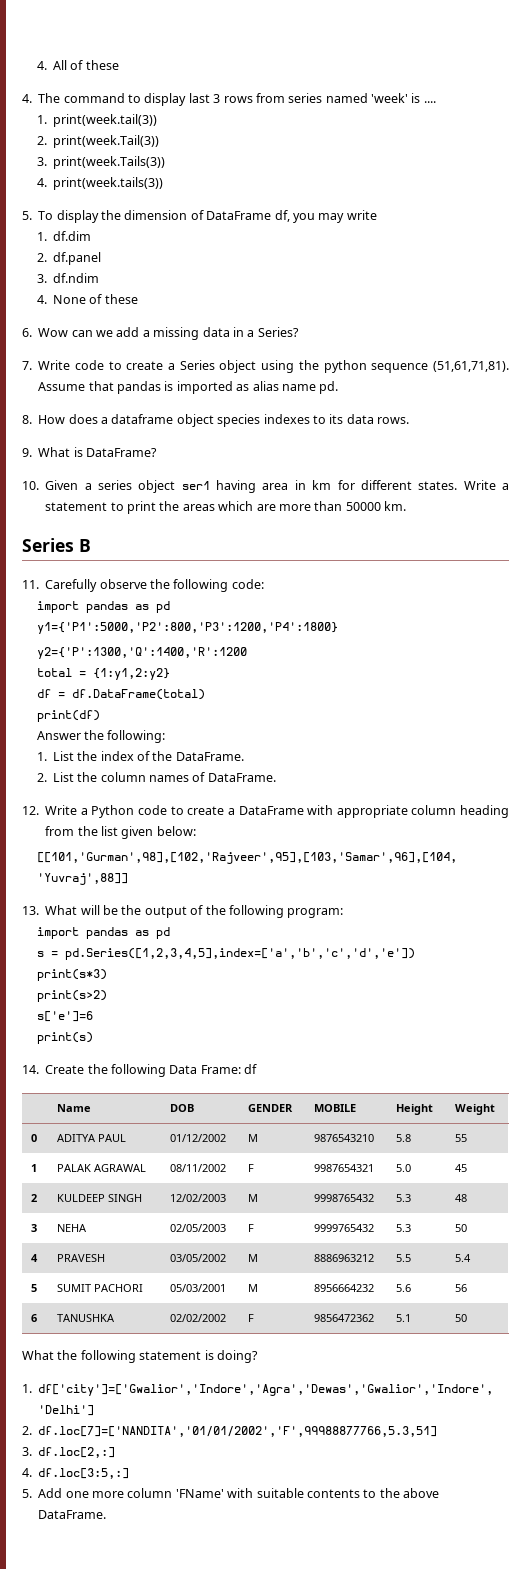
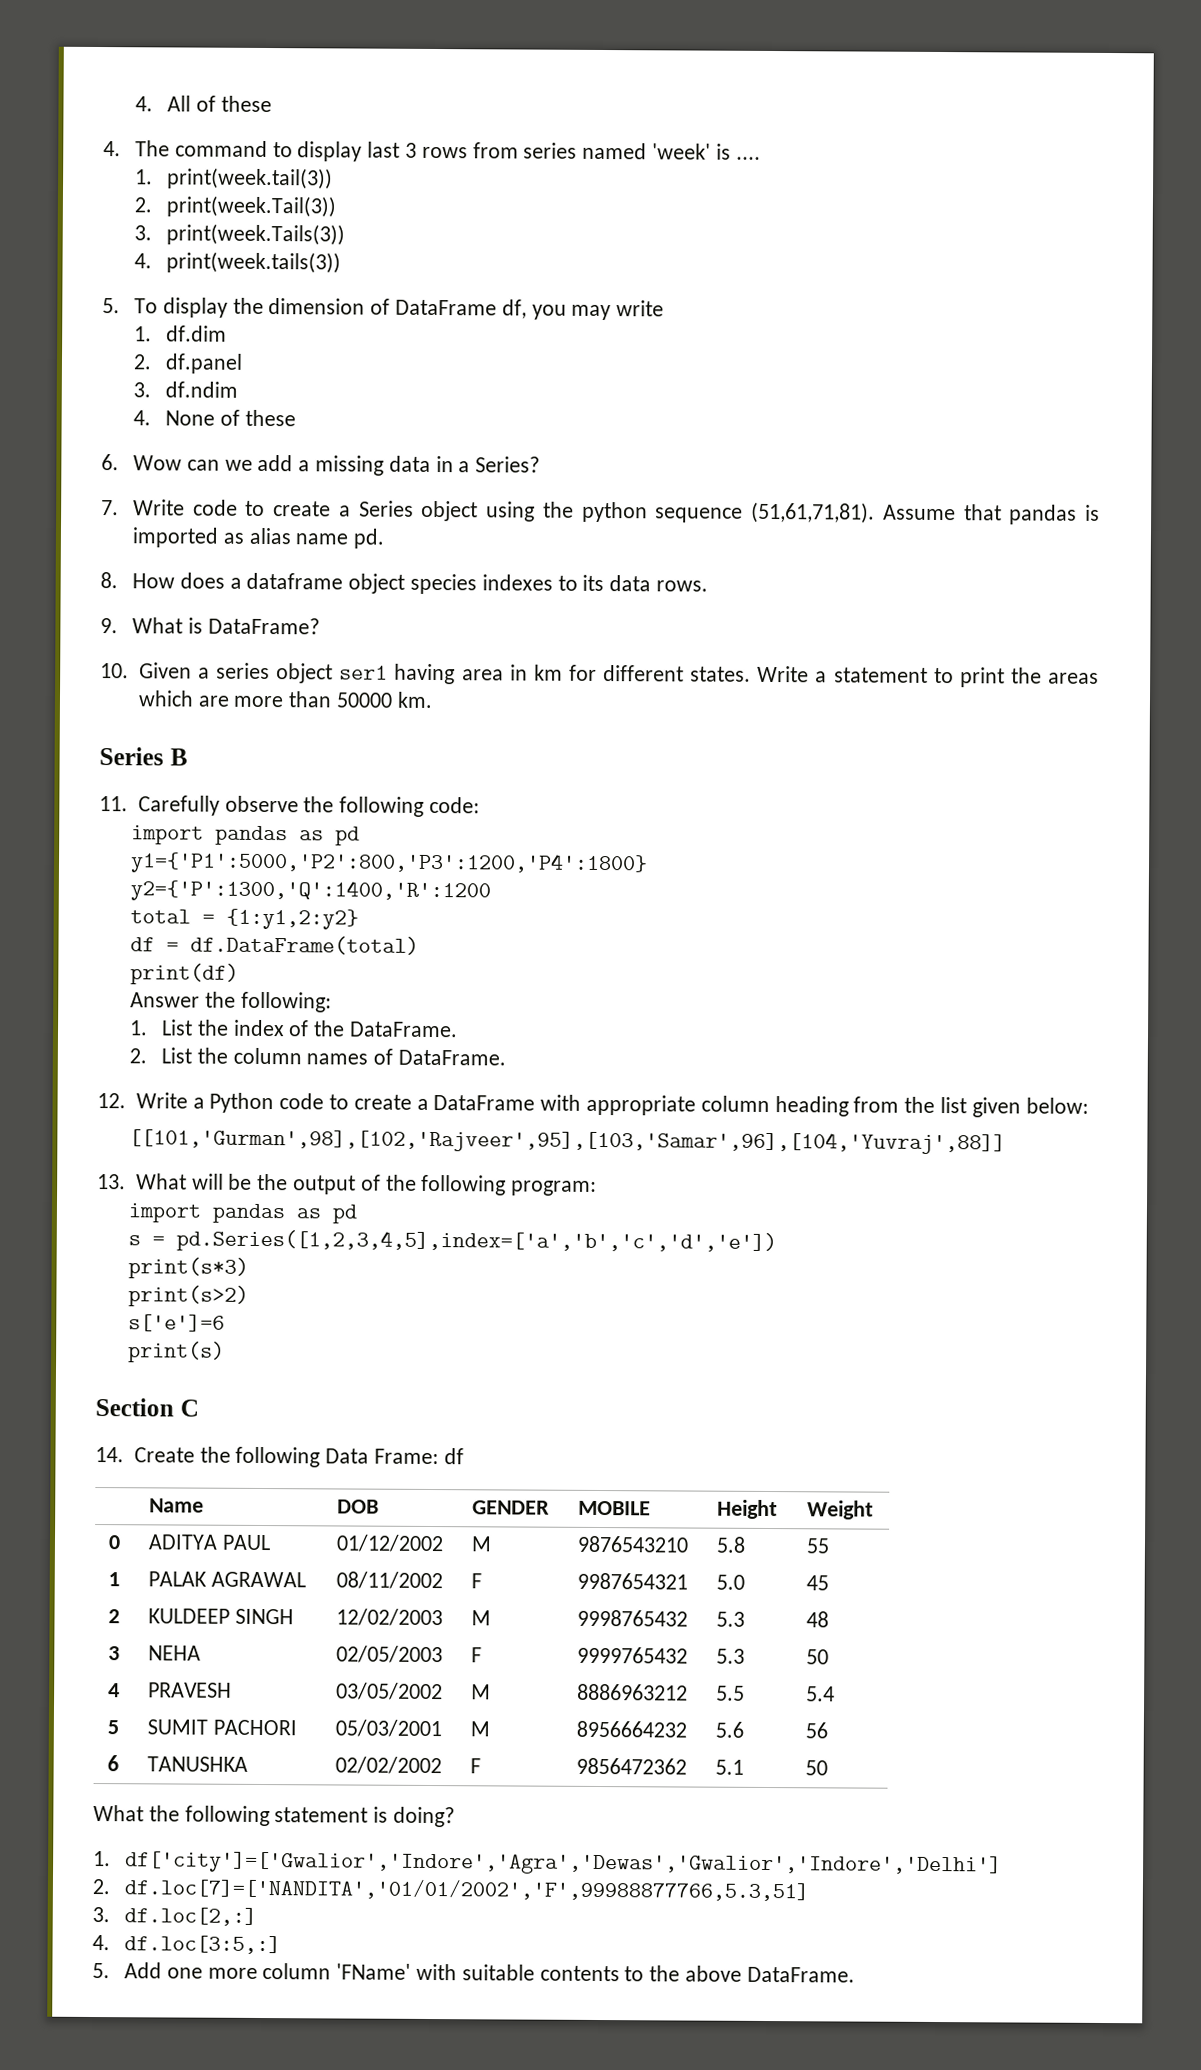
(93, 1038) none -> [95,1398,199,1417] // Section C

